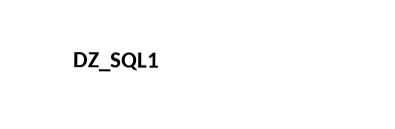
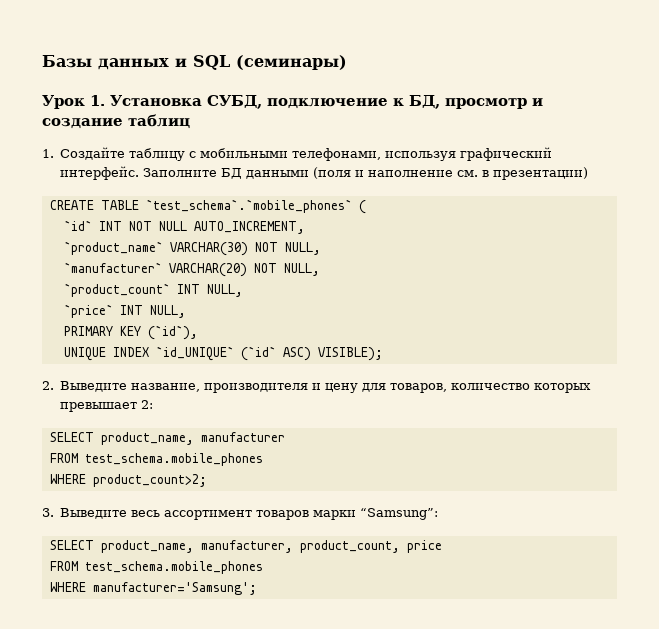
[72,52,160,72] DZ_SQL1 -> [42,55,347,70] [42,95,543,109] [42,114,190,129] [42,147,553,161] [60,166,589,180] [49,199,366,214] [63,220,305,234] [63,241,321,256] [63,262,320,277] [63,283,243,297] [63,304,186,318] [63,325,198,340] [63,346,383,361] [42,381,592,393] [60,400,154,412] [49,432,285,445] [49,453,263,466] [49,474,207,487] [42,508,439,520] [49,540,442,553] [49,561,263,574] [49,582,257,595] Базы данных и SQL (семинары) // Урок 1. Установка СУБД, подключение к БД, просмотр и создание таблиц // 1. Создайте таблицу с мобильными телефонами, используя графический интерфейс. Заполните БД данными (поля и наполнение см. в презентации) // CREATE TABLE `test_schema`.`mobile_phones` ( // `id` INT NOT NULL AUTO_INCREMENT, // `product_name` VARCHAR(30) NOT NULL, // `manufacturer` VARCHAR(20) NOT NULL, // `product_count` INT NULL, // `price` INT NULL, // PRIMARY KEY (`id`), // UNIQUE INDEX `id_UNIQUE` (`id` ASC) VISIBLE); // 2. Выведите название, производителя и цену для товаров, количество которых превышает 2: // SELECT product_name, manufacturer // FROM test_schema.mobile_phones // WHERE product_count>2; // 3. Выведите весь ассортимент товаров марки “Samsung”: // SELECT product_name, manufacturer, product_count, price // FROM test_schema.mobile_phones // WHERE manufacturer='Samsung';

